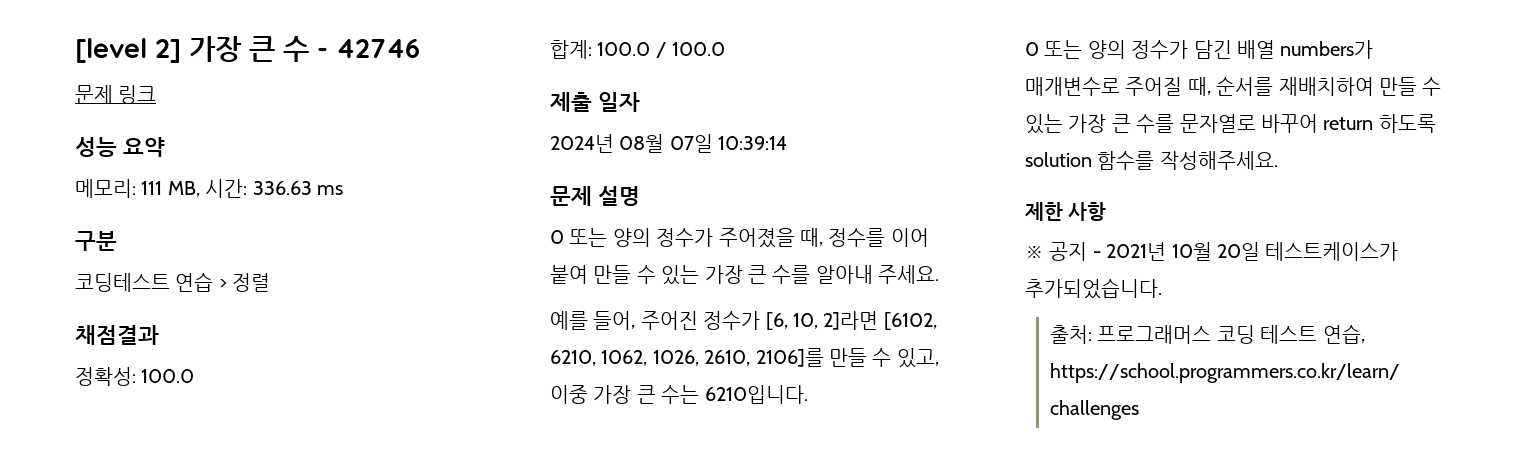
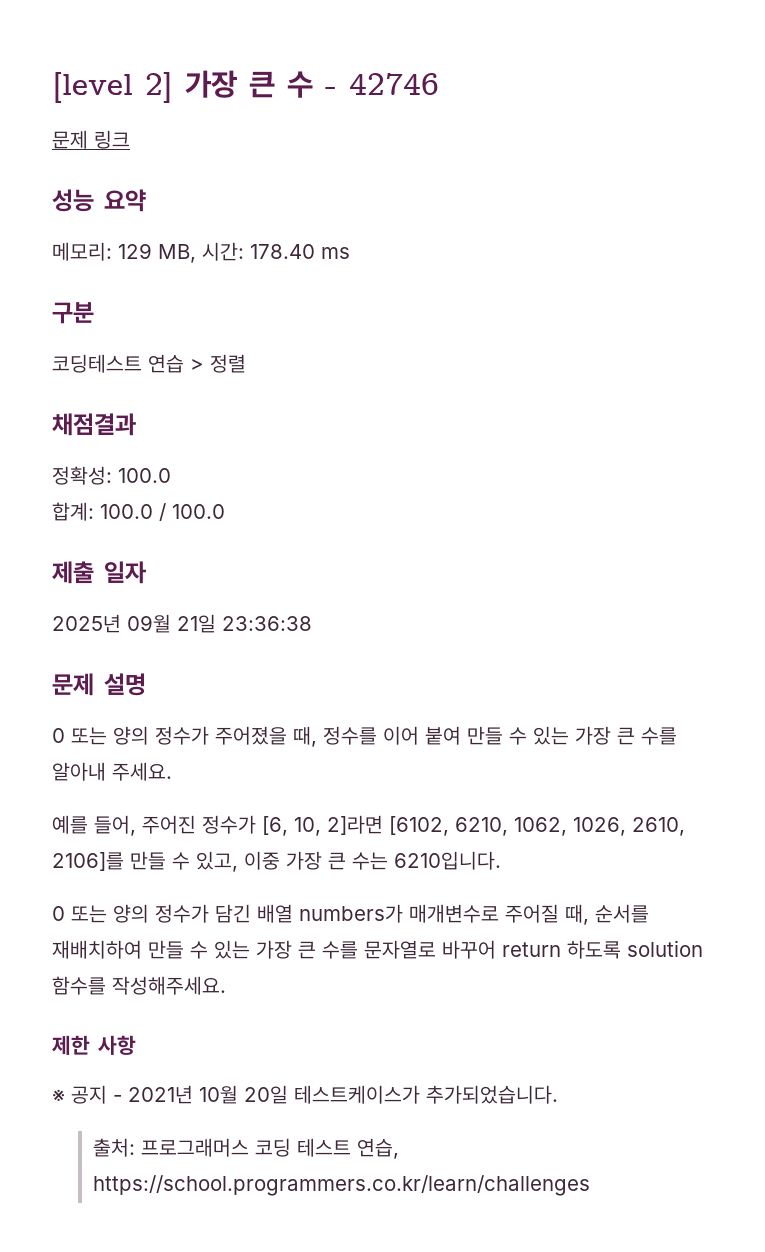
[141,181,163,195] 111 -> [118,243,152,259] 129
[252,181,312,195] 336.63 -> [250,244,315,259] 178.40
[550,134,788,153] 2024년 08월 07일 10:39:14 -> [52,614,312,633] 2025년 09월 21일 23:36:38

